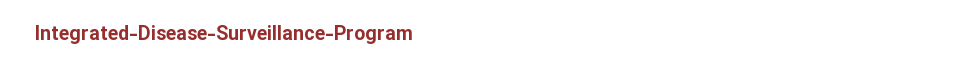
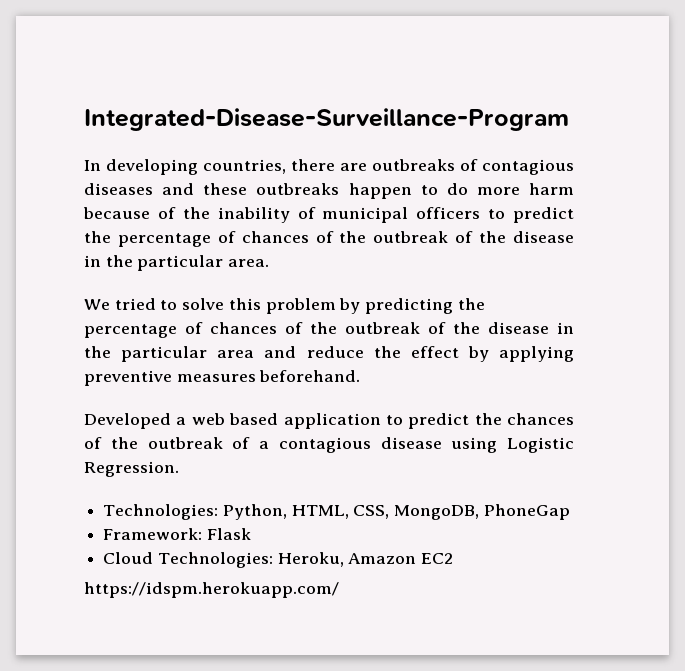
(413, 34) none -> [84,159,574,175] [84,183,574,199] [83,207,574,223] [84,231,575,247] [84,255,270,271] [84,298,485,314] [84,322,574,338] [84,346,574,362] [84,370,361,386] [84,413,574,429] [84,437,574,453] [84,461,179,477] [103,504,570,520] [103,528,251,540] [103,552,454,568] [84,582,339,598] // In developing countries, there are outbreaks of contagious diseases and these outbreaks happen to do more harm because of the inability of municipal officers to predict the percentage of chances of the outbreak of the disease in the particular area. // We tried to solve this problem by predicting the percentage of chances of the outbreak of the disease in the particular area and reduce the effect by applying preventive measures beforehand. // Developed a web based application to predict the chances of the outbreak of a contagious disease using Logistic Regression. // Technologies: Python, HTML, CSS, MongoDB, PhoneGap // Framework: Flask // Cloud Technologies: Heroku, Amazon EC2 // https://idspm.herokuapp.com/

